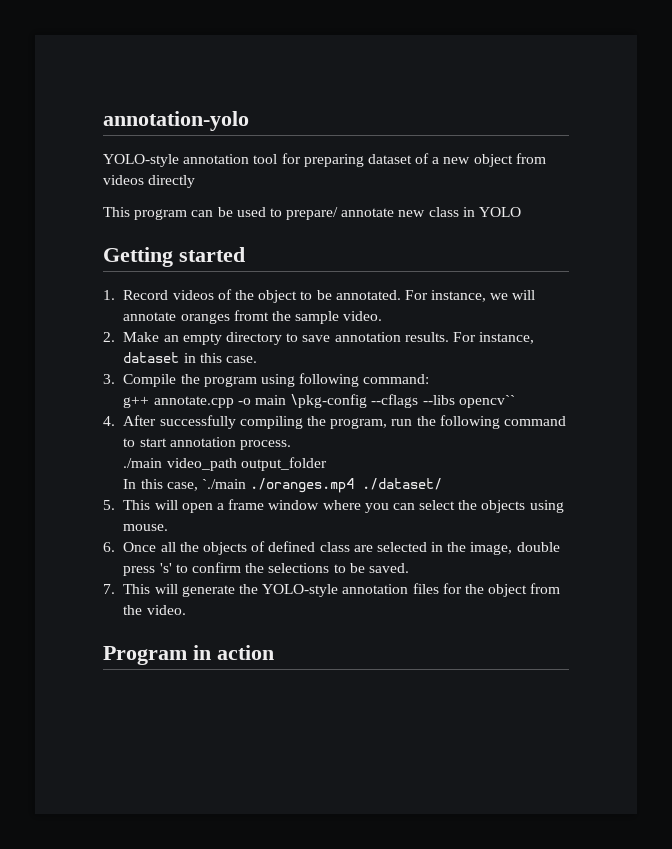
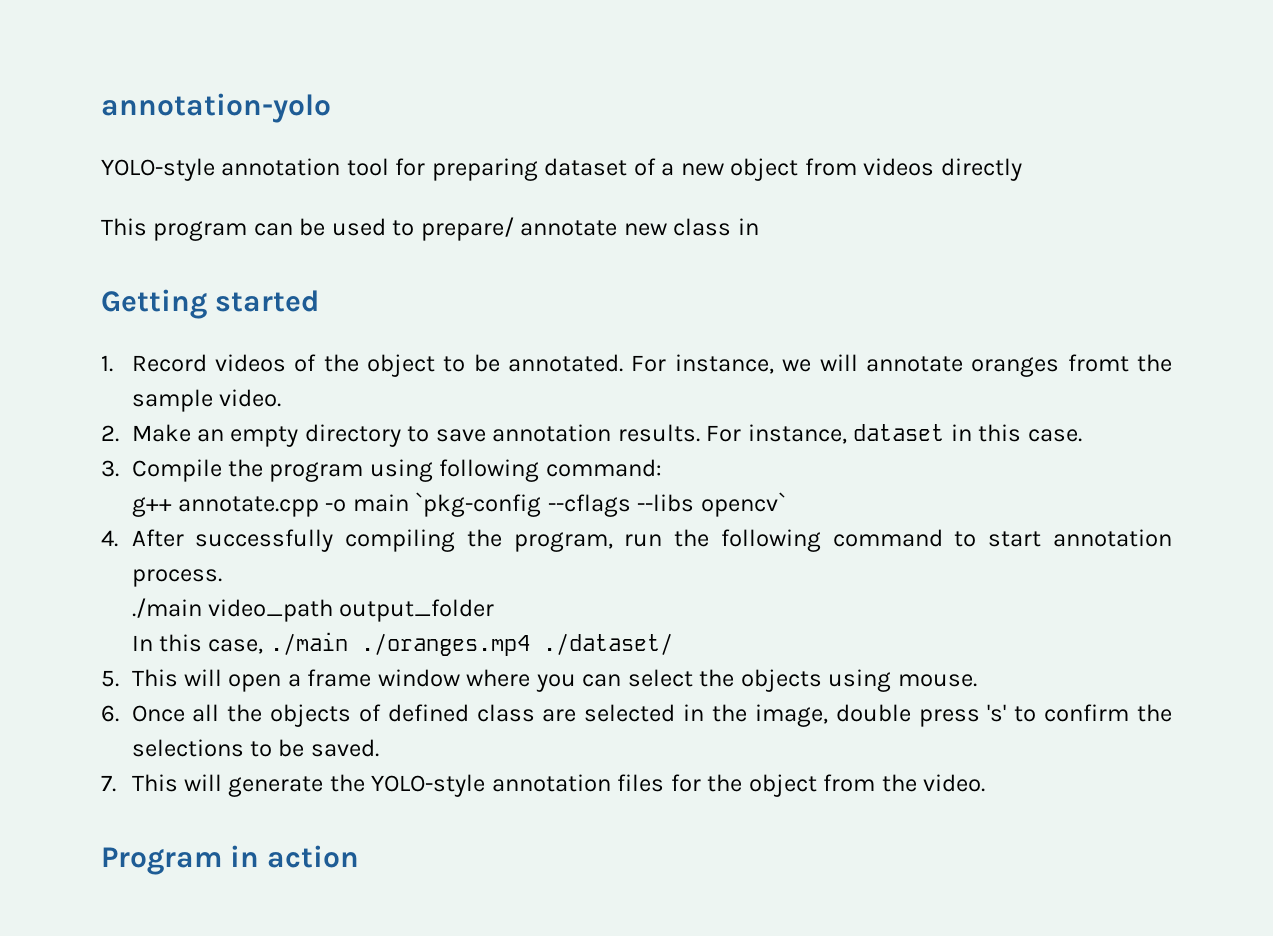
[479,207,522,217] YOLO -> (759, 226) none
[290,394,368,408] \pkg-config -> [415,492,542,517] `pkg-config
[458,395,515,408] opencv`` -> [700,492,786,517] opencv`
[202,479,247,489] `./main -> [269,632,348,655] ./main

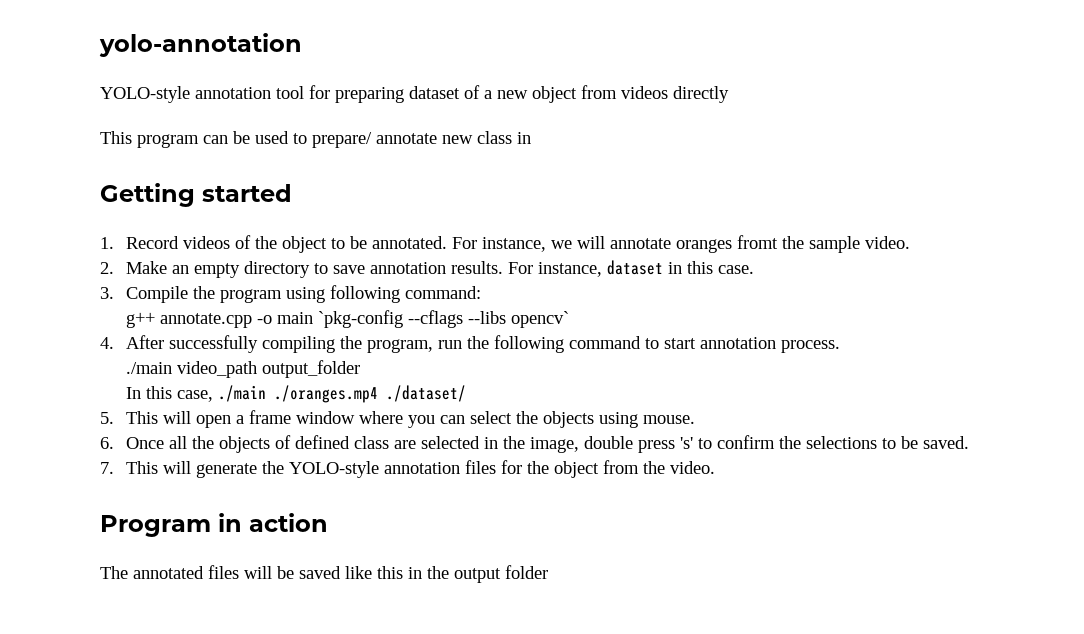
[101,93,331,123] annotation-yolo -> [99,33,302,57] yolo-annotation
(360, 856) none -> [100,565,548,583] // The annotated files will be saved like this in the output folder

